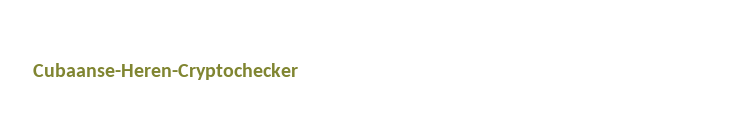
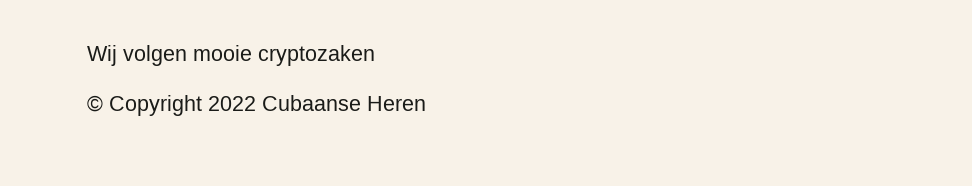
[33,63,298,80] Cubaanse-Heren-Cryptochecker -> [87,45,375,66] [87,95,426,116] Wij volgen mooie cryptozaken // © Copyright 2022 Cubaanse Heren

